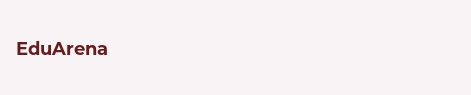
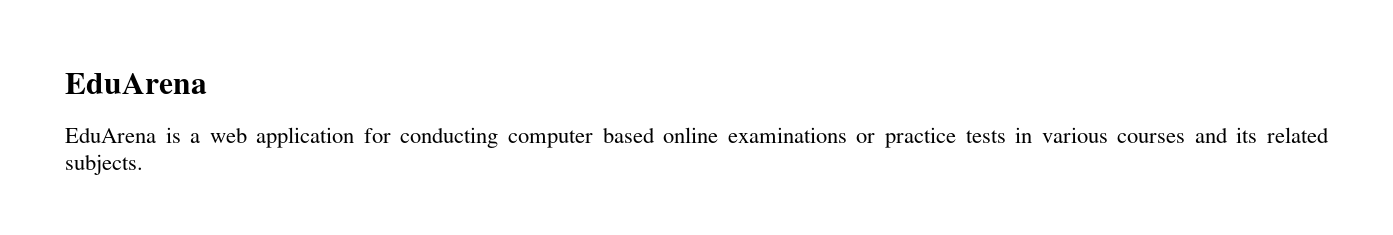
[16,41,108,55] EduArena -> [65,73,207,94] [65,127,1329,148] [65,154,143,175] EduArena // EduArena is a web application for conducting computer based online examinations or practice tests in various courses and its related subjects.

